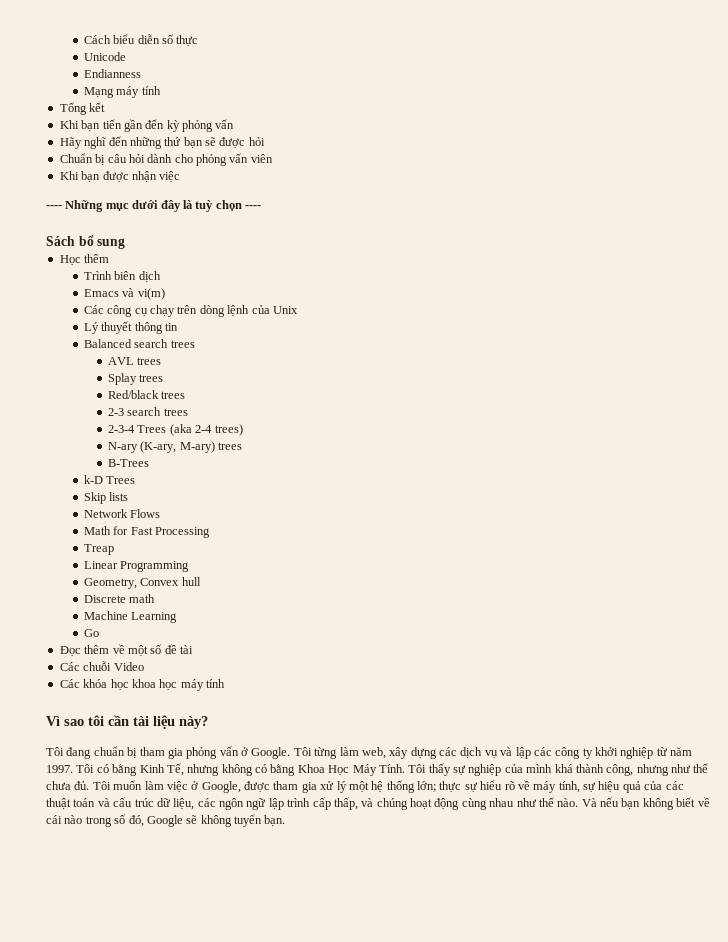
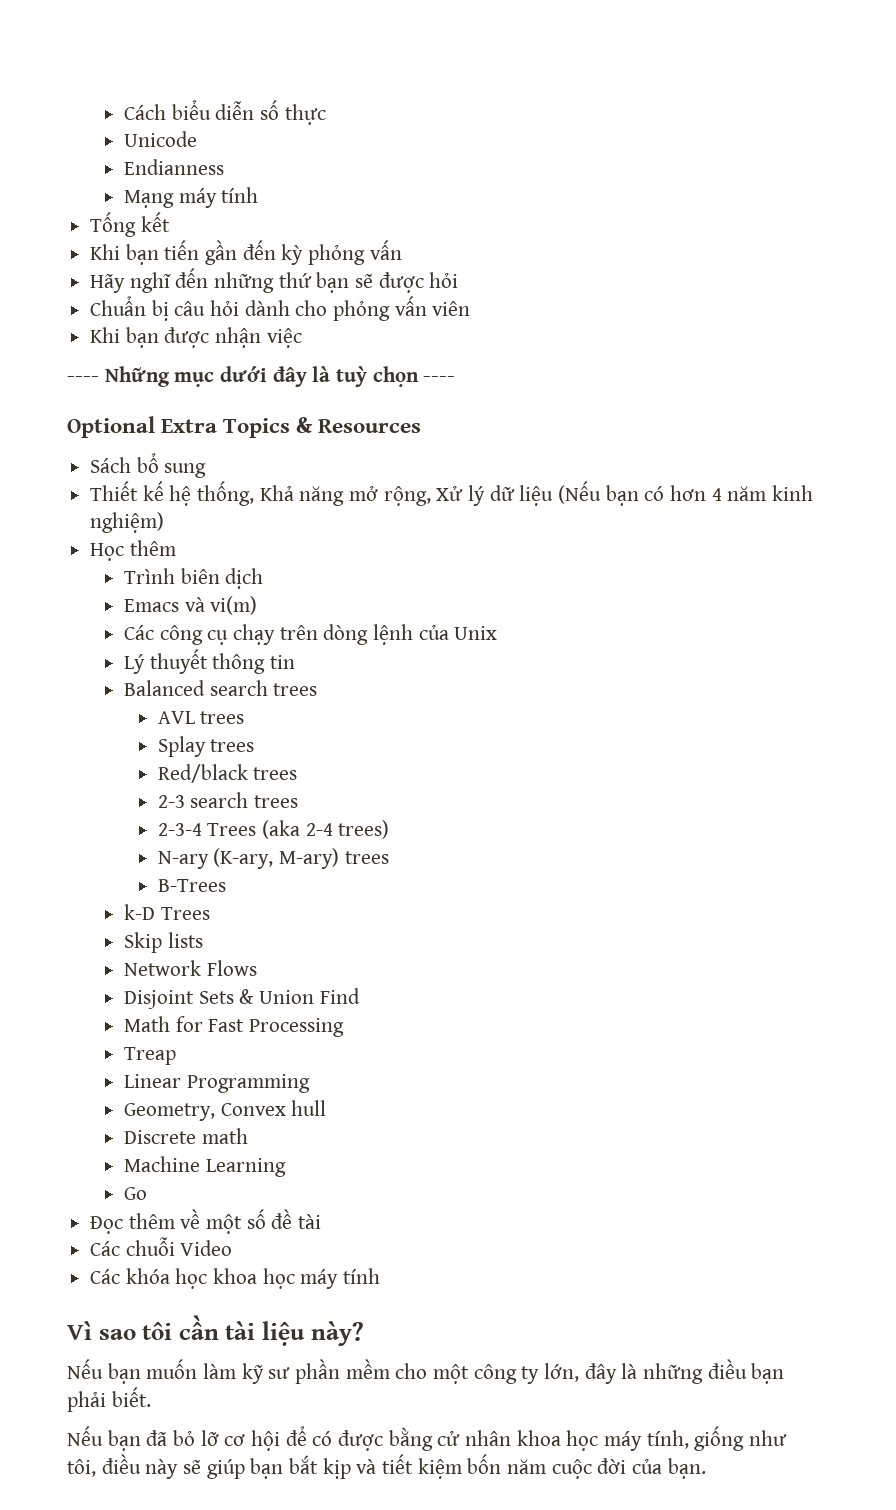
[46,235,126,249] Sách bổ sung -> [67,416,422,438] [90,453,207,478] [90,481,814,506] [90,512,165,533] Optional Extra Topics & Resources // Sách bổ sung // Thiết kế hệ thống, Khả năng mở rộng, Xử lý dữ liệu (Nếu bạn có hơn 4 năm kinh nghiệm)
(161, 513) none -> [123,988,360,1009] // Disjoint Sets & Union Find
[46,746,693,759] [46,763,709,776] [46,780,684,793] [46,797,710,810] [46,814,262,827] Tôi đang chuẩn bị tham gia phỏng vấn ở Google. Tôi từng làm web, xây dựng các dịch vụ và lập các công ty khởi nghiệp từ năm 1997. Tôi có bằng Kinh Tế, nhưng không có bằng Khoa Học Máy Tính. Tôi thấy sự nghiệp của mình khá thành công, nhưng như thế chưa đủ. Tôi muốn làm việc ở Google, được tham gia xử lý một hệ thống lớn; thực sự hiểu rõ về máy tính, sự hiệu quả của các thuật toán và cấu trúc dữ liệu, các ngôn ngữ lập trình cấp thấp, và chúng hoạt động cùng nhau như thế nào. Và nếu bạn không biết về cái nào trong số đó, Google sẽ không tuyển -> [67,1359,785,1384] [67,1387,151,1412] [67,1426,788,1451] [67,1454,663,1479] Nếu bạn muốn làm kỹ sư phần mềm cho một công ty lớn, đây là những điều bạn phải biết. // Nếu bạn đã bỏ lỡ cơ hội để có được bằng cử nhân khoa học máy tính, giống như tôi, điều này sẽ giúp bạn bắt kịp và tiết kiệm bốn năm cuộc đời của

